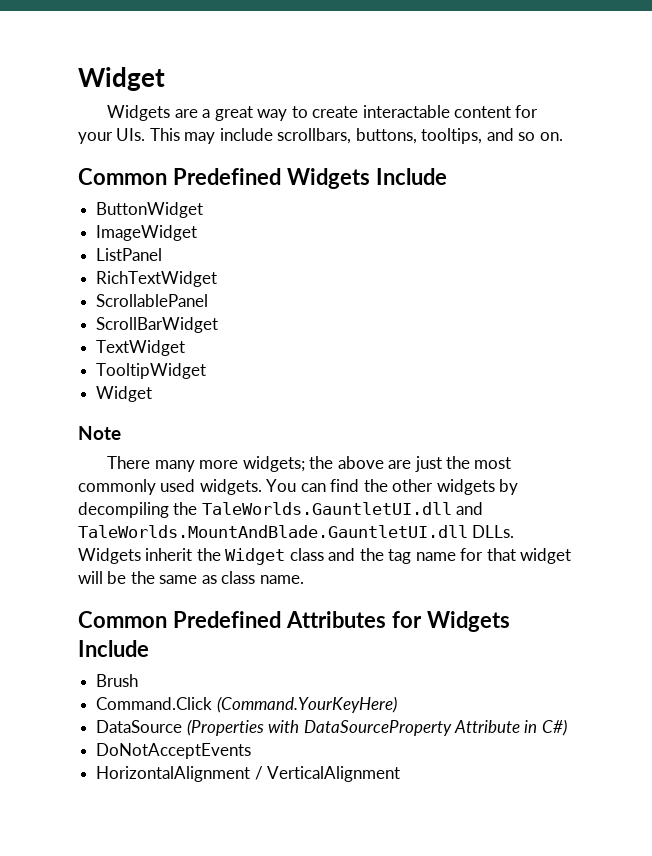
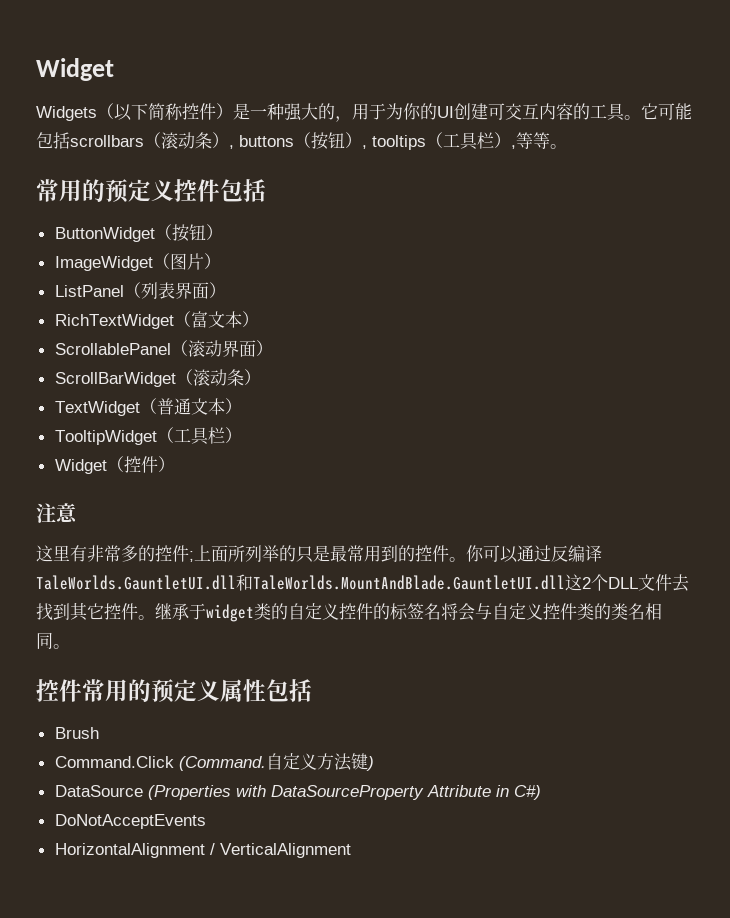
[174,105,539,121] [78,128,563,144] [78,168,447,189] are a great way to create interactable content for your UIs. This may include scrollbars, buttons, tooltips, and so on. // Common Predefined Widgets Include -> [97,103,692,122] [36,132,567,150] [36,179,266,203] （以下简称控件）是一种强大的，用于为你的UI创建可交互内容的工具。它可能包括scrollbars（滚动条）, buttons（按钮）, tooltips（工具栏）,等等。 // 常用的预定义控件包括
(204, 210) none -> [154,224,223,242] （按钮）
(198, 233) none -> [152,253,221,270] （图片）
(163, 254) none -> [123,282,226,299] （列表界面）
(218, 279) none -> [173,311,259,328] （富文本）
(209, 300) none -> [170,340,273,357] （滚动界面）
(219, 325) none -> [175,369,261,386] （滚动条）
(186, 348) none -> [139,398,242,415] （普通文本）
[96,386,153,402] [78,426,121,440] [107,456,512,472] [78,479,519,495] [78,502,484,518] [78,525,515,538] [78,548,572,565] [78,571,304,584] [78,611,510,632] [78,640,149,657] [96,674,139,687] [96,696,397,713] // Widget // Note // There many more widgets; the above are just the most commonly used widgets. You can find the other widgets by decompiling the TaleWorlds.GauntletUI.dll and TaleWorlds.MountAndBlade.GauntletUI.dll DLLs. Widgets inherit the Widget class and the tag name for that widget will be the same as class name. // Common Predefined Attributes for Widgets Include // Brush // Command.Click (Command.YourKeyHere) -> [156,427,242,445] [54,456,175,474] [36,503,77,523] [36,545,602,563] [36,574,689,592] [36,602,662,622] [36,632,70,649] [36,679,312,703] [54,727,99,739] [54,753,374,771] （工具栏） // Widget（控件） // 注意 // 这里有非常多的控件;上面所列举的只是最常用到的控件。你可以通过反编译TaleWorlds.GauntletUI.dll和TaleWorlds.MountAndBlade.GauntletUI.dll这2个DLL文件去找到其它控件。继承于widget类的自定义控件的标签名将会与自定义控件类的类名相同。 // 控件常用的预定义属性包括 // Brush // Command.Click (Command.自定义方法键)

